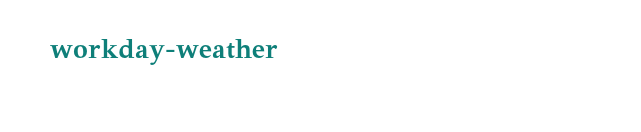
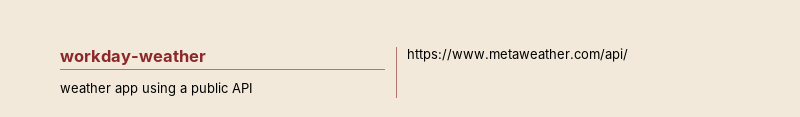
(278, 52) none -> [60,82,252,96] [407,48,628,62] // weather app using a public API https://www.metaweather.com/api/

